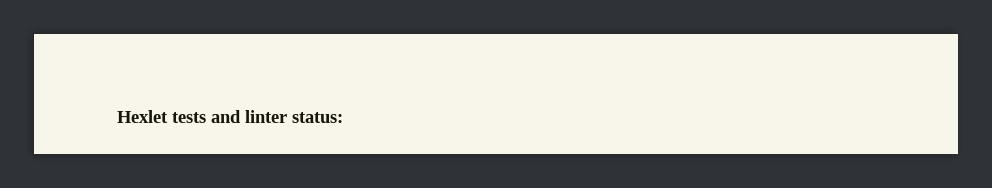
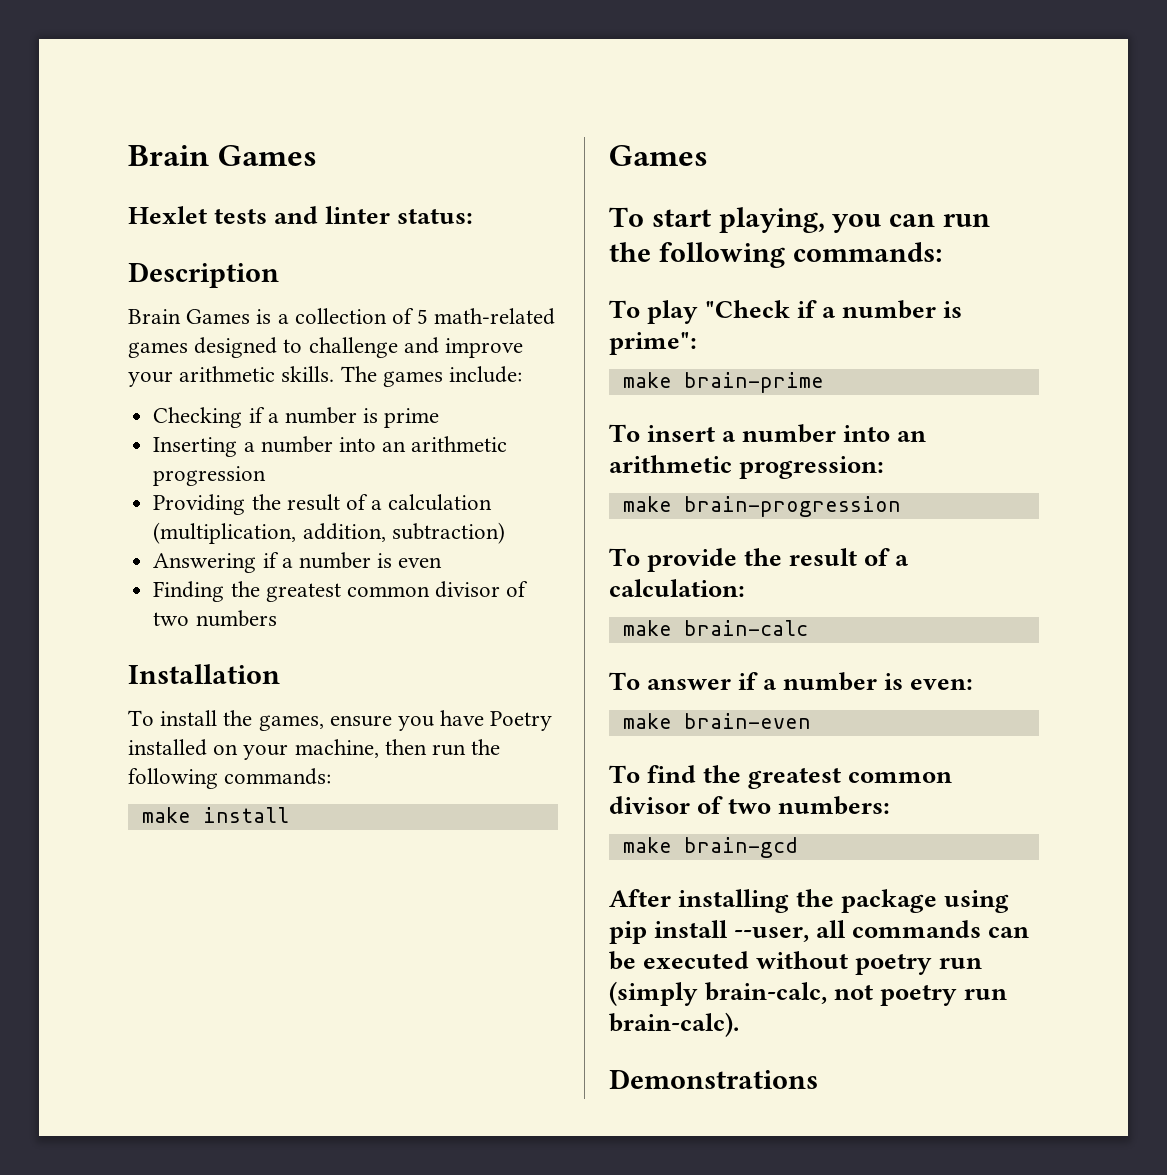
(117, 116) none -> [128,145,317,166] Brain Games //
(343, 117) none -> [128,262,279,288] [128,308,556,325] [128,337,524,358] [128,366,523,387] [153,407,440,428] [153,436,508,457] [153,466,267,486] [153,494,493,515] [153,522,505,544] [153,552,443,573] [153,581,529,602] [153,610,277,627] [128,664,280,684] [128,710,553,731] [128,739,501,760] [128,768,332,789] [141,807,289,823] [609,145,708,166] [609,207,991,233] [609,242,942,268] [609,300,963,324] [609,332,697,355] [622,372,824,393] [609,424,927,443] [609,455,885,479] [622,496,901,517] [609,548,910,572] [609,579,745,597] [622,620,808,636] [609,672,974,691] [622,713,811,729] [609,765,953,789] [609,796,891,815] [622,837,798,858] [609,889,1010,913] [609,920,1030,944] [609,951,983,975] [609,981,1008,1006] [609,1012,739,1037] [609,1069,818,1089] // Description // Brain Games is a collection of 5 math-related games designed to challenge and improve your arithmetic skills. The games include: // Checking if a number is prime // Inserting a number into an arithmetic progression // Providing the result of a calculation (multiplication, addition, subtraction) // Answering if a number is even // Finding the greatest common divisor of two numbers // Installation // To install the games, ensure you have Poetry installed on your machine, then run the following commands: // make install // Games // To start playing, you can run the following commands: // To play "Check if a number is prime": // make brain-prime // To insert a number into an arithmetic progression: // make brain-progression // To provide the result of a calculation: // make brain-calc // To answer if a number is even: // make brain-even // To find the greatest common divisor of two numbers: // make brain-gcd // After installing the package using pip install --user, all commands can be executed without poetry run (simply brain-calc, not poetry run brain-calc). // Demonstrations

